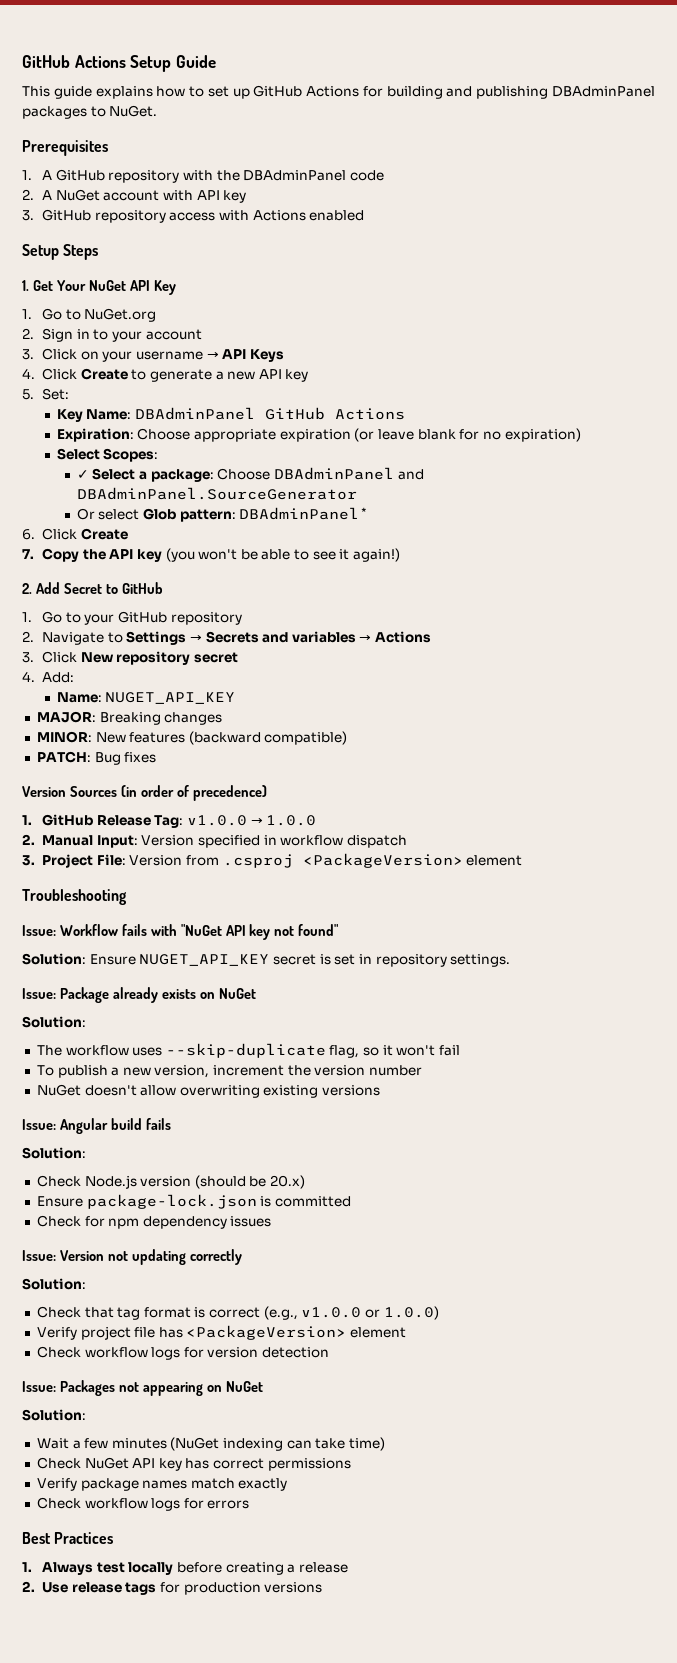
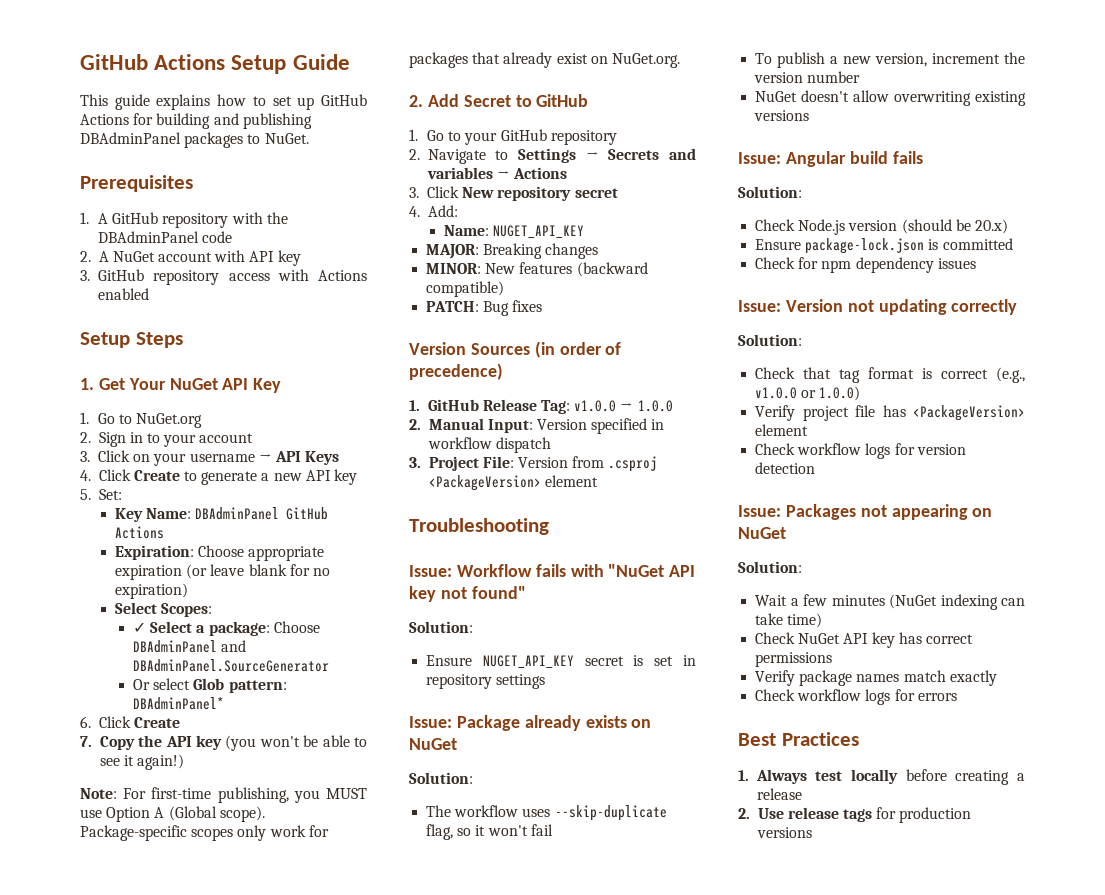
(401, 555) none -> [80,787,367,803] [80,806,265,822] [80,825,329,841] [409,52,680,68] // Note: For first-time publishing, you MUST use Option A (Global scope). Package-specific scopes only work for packages that already exist on NuGet.org.
(86, 959) none -> (473, 627) //
[450,954,511,967] settings. -> [496,674,546,689] settings

